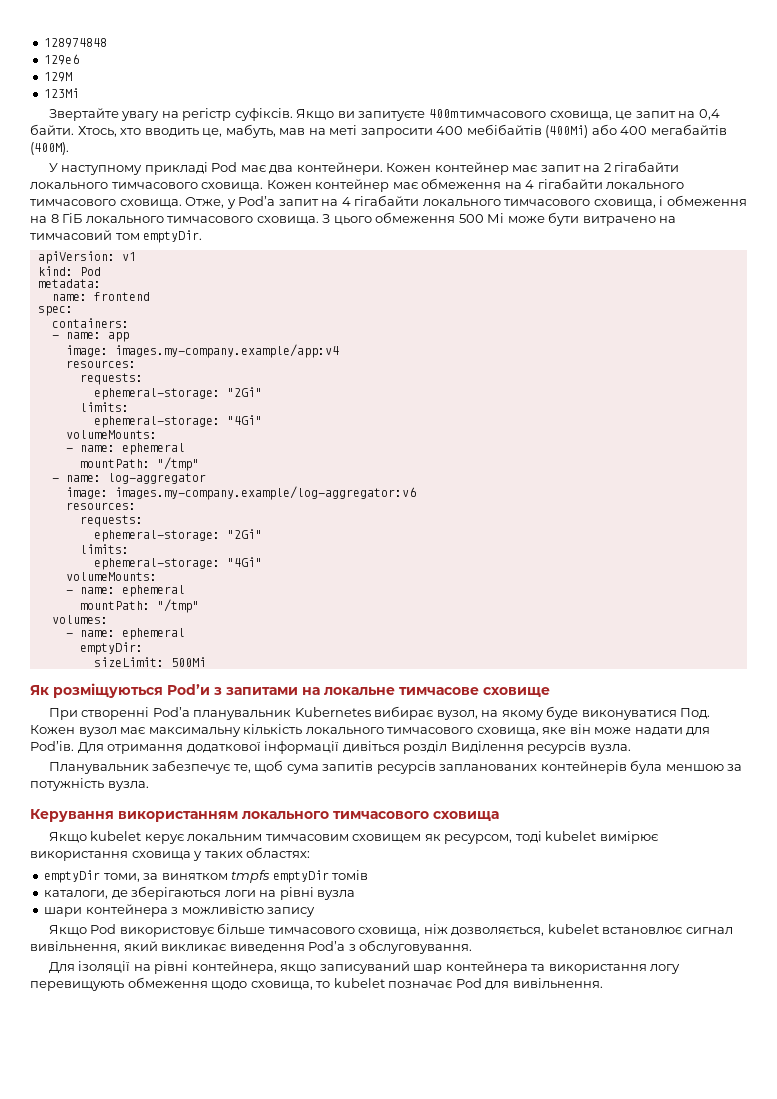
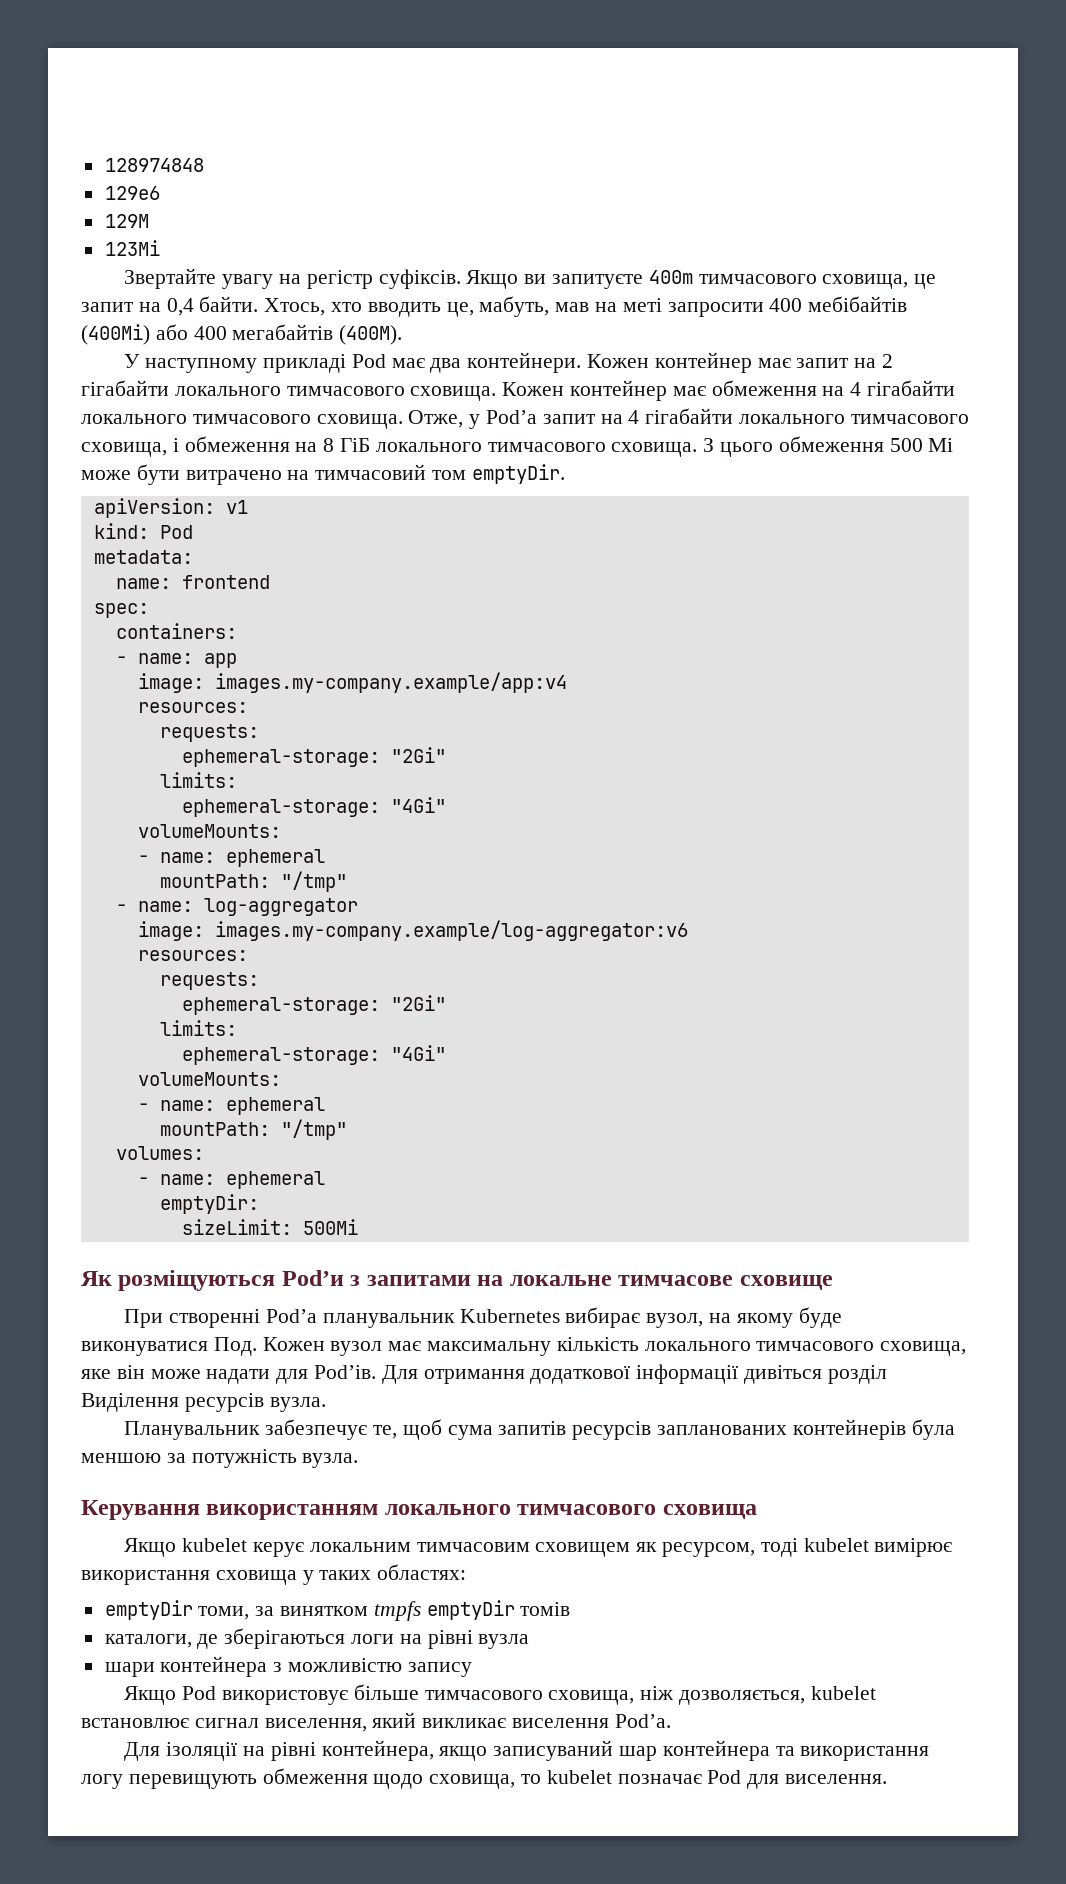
[30,941,120,953] вивільнення, -> [264,1718,367,1732] виселення,
[229,940,473,954] виведення Podʼа з обслуговування. -> [512,1714,671,1728] виселення Podʼа.
[512,978,603,989] вивільнення. -> [785,1774,888,1784] виселення.

